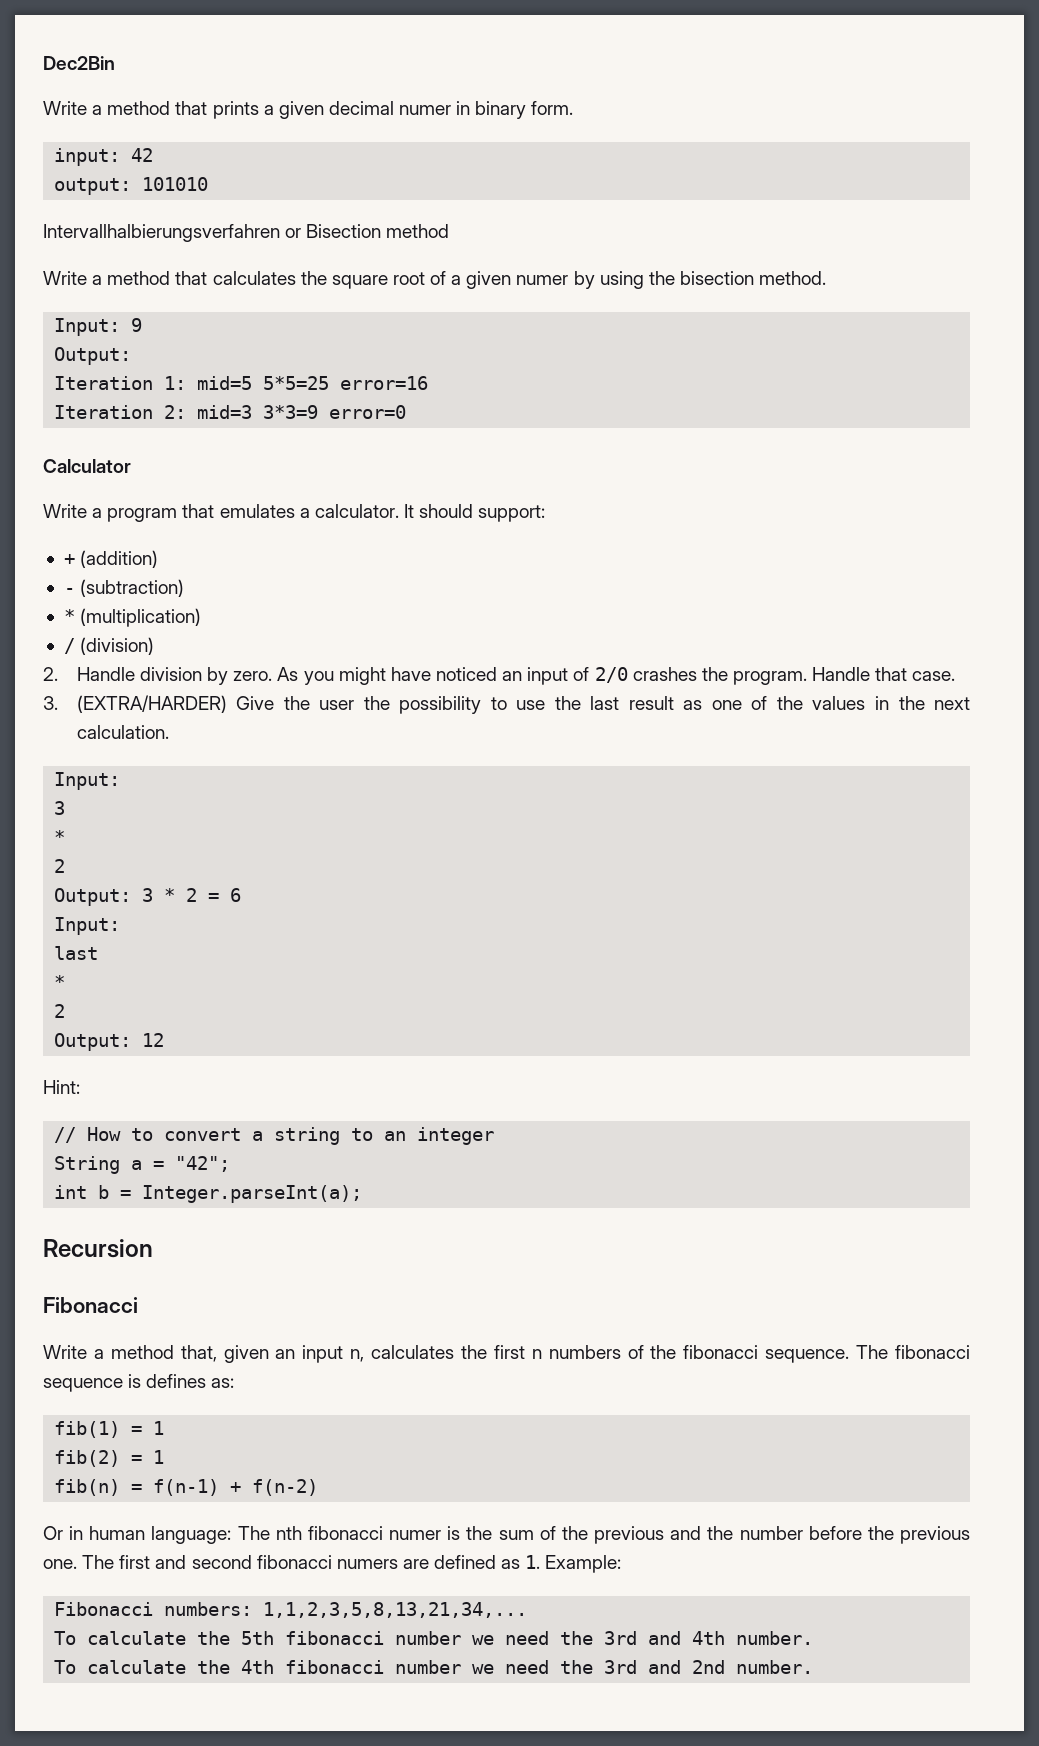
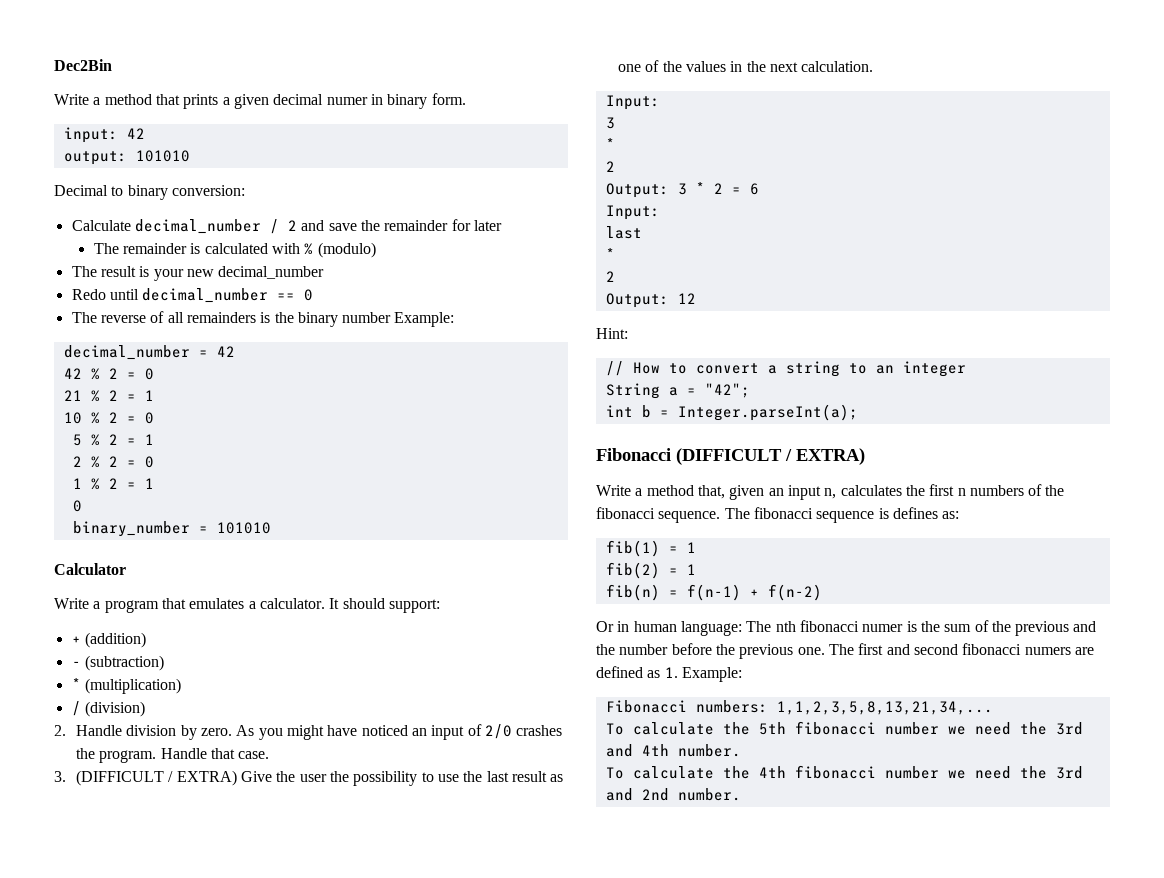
[43,224,450,242] [43,271,827,289] [54,318,143,336] [54,347,132,365] [54,376,429,390] [54,405,407,419] Intervallhalbierungsverfahren or Bisection method // Write a method that calculates the square root of a given numer by using the bisection method. // Input: 9 // Output: // Iteration 1: mid=5 5*5=25 error=16 // Iteration 2: mid=3 3*3=9 error=0 -> [54,185,245,200] [71,219,502,234] [93,242,376,258] [71,266,325,281] [71,288,314,303] [71,311,455,327] [63,345,235,360] [63,368,154,380] [63,390,154,402] [63,412,154,424] [72,434,154,446] [72,456,154,468] [72,478,154,490] [72,500,82,512] [72,521,271,537] Decimal to binary conversion: // Calculate decimal_number / 2 and save the remainder for later // The remainder is calculated with % (modulo) // The result is your new decimal_number // Redo until decimal_number == 0 // The reverse of all remainders is the binary number Example: // decimal_number = 42 // 42 % 2 = 0 // 21 % 2 = 1 // 10 % 2 = 0 // 5 % 2 = 1 // 2 % 2 = 0 // 1 % 2 = 1 // 0 // binary_number = 101010
[76,695,227,713] (EXTRA/HARDER) -> [76,770,237,786] (DIFFICULT / EXTRA)
[43,1239,153,1258] [43,1297,138,1313] // Recursion // Fibonacci -> [596,448,865,465] // Fibonacci (DIFFICULT / EXTRA)

